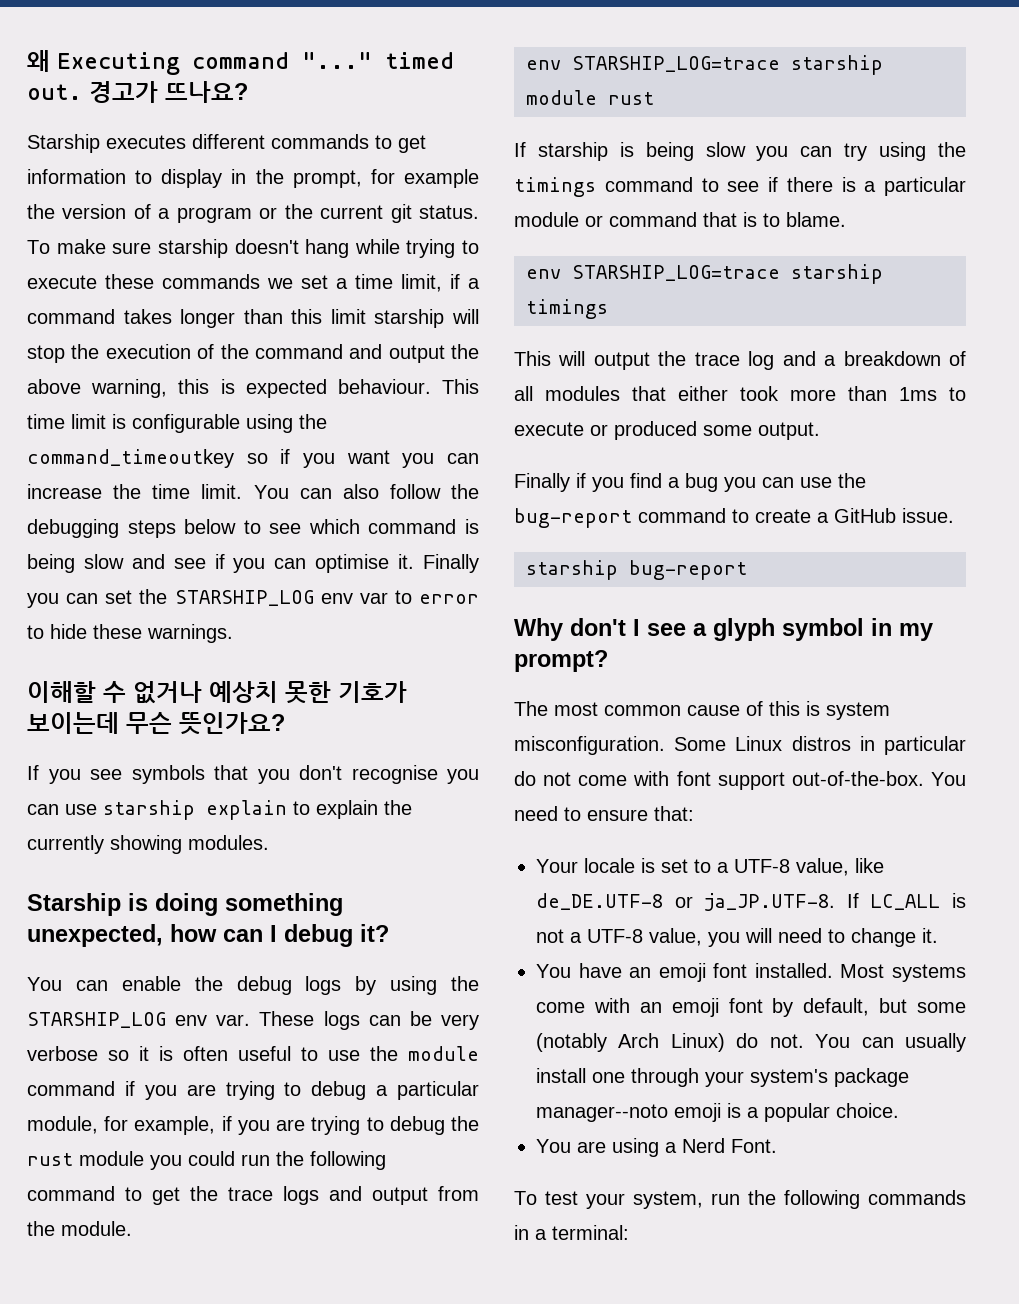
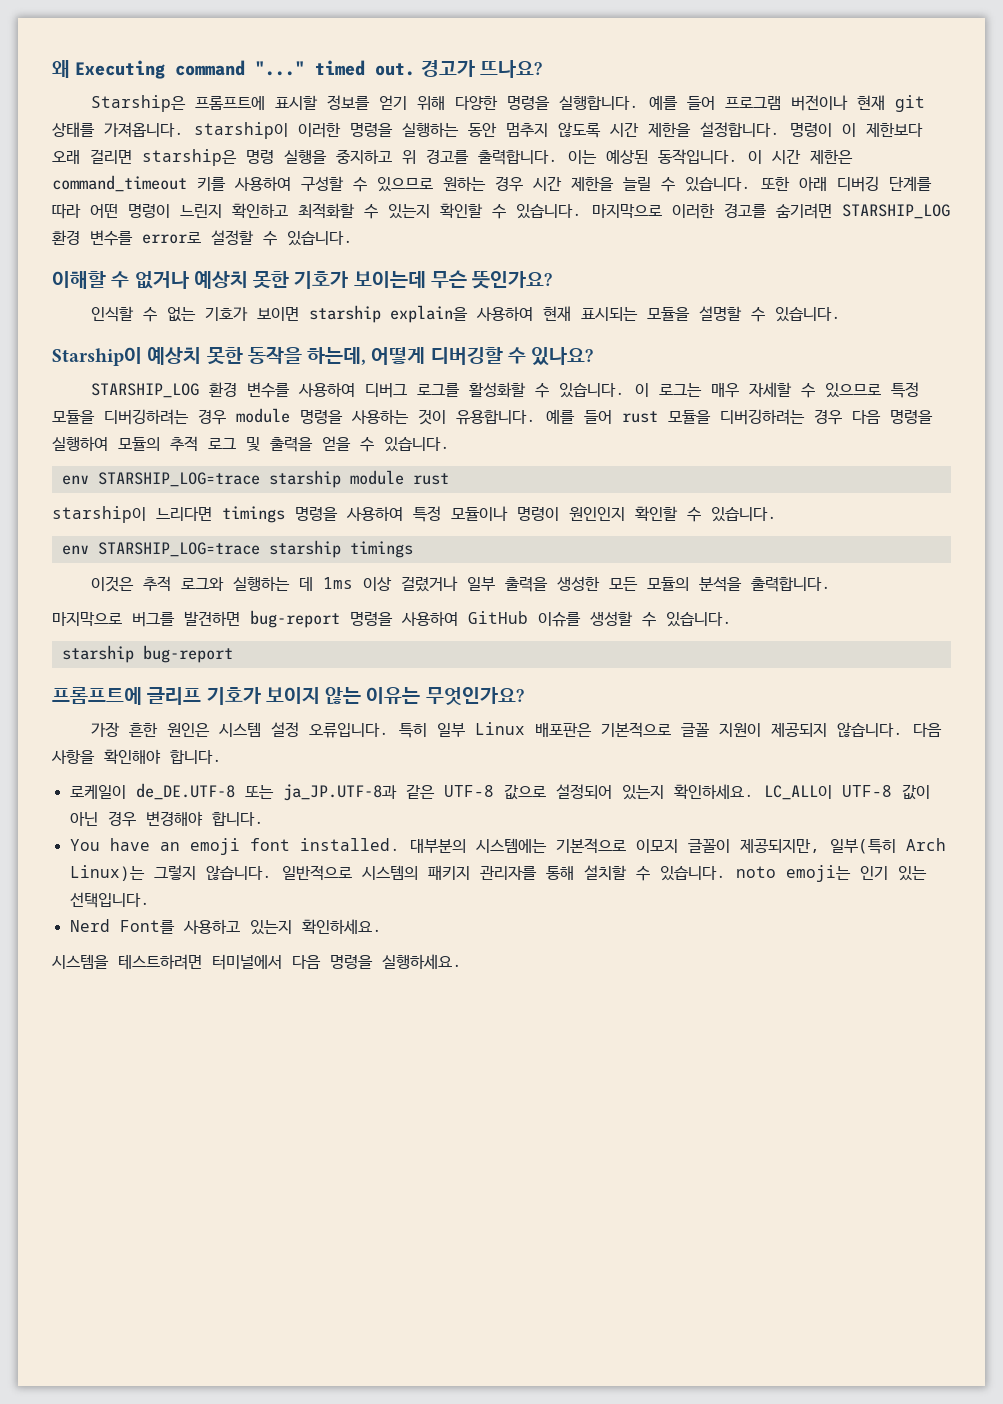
[27,134,426,153] [27,169,480,188] [27,204,480,223] [27,239,479,258] [27,274,480,292] [27,309,479,328] [27,344,479,363] [27,379,479,398] [27,414,327,433] [27,449,480,468] [27,484,479,499] [27,519,479,538] [27,554,480,573] [27,589,479,608] [27,624,233,643] Starship executes different commands to get information to display in the prompt, for example the version of a program or the current git status. To make sure starship doesn't hang while trying to execute these commands we set a time limit, if a command takes longer than this limit starship will stop the execution of the command and output the above warning, this is expected behaviour. This time limit is configurable using the command_timeoutkey so if you want you can increase the time limit. You can also follow the debugging steps below to see which command is being slow and see if you can optimise it. Finally you can set the STARSHIP_LOG env var to error to hide these warnings. -> [91,95,926,112] [52,122,923,139] [52,149,853,166] [52,175,932,192] [52,203,950,219] [52,230,353,246] Starship은 프롬프트에 표시할 정보를 얻기 위해 다양한 명령을 실행합니다. 예를 들어 프로그램 버전이나 현재 git 상태를 가져옵니다. starship이 이러한 명령을 실행하는 동안 멈추지 않도록 시간 제한을 설정합니다. 명령이 이 제한보다 오래 걸리면 starship은 명령 실행을 중지하고 위 경고를 출력합니다. 이는 예상된 동작입니다. 이 시간 제한은 command_timeout 키를 사용하여 구성할 수 있으므로 원하는 경우 시간 제한을 늘릴 수 있습니다. 또한 아래 디버깅 단계를 따라 어떤 명령이 느린지 확인하고 최적화할 수 있는지 확인할 수 있습니다. 마지막으로 이러한 경고를 숨기려면 STARSHIP_LOG 환경 변수를 error로 설정할 수 있습니다.
[27,765,479,784] [27,800,412,820] [27,835,269,854] [27,893,343,916] [27,924,389,947] [27,976,479,995] [27,1011,480,1030] [27,1046,479,1061] [27,1081,479,1100] [27,1116,480,1135] [27,1151,386,1170] [27,1186,479,1205] [27,1221,132,1236] If you see symbols that you don't recognise you can use starship explain to explain the currently showing modules. // Starship is doing something unexpected, how can I debug it? // You can enable the debug logs by using the STARSHIP_LOG env var. These logs can be very verbose so it is often useful to use the module command if you are trying to debug a particular module, for example, if you are trying to debug the rust module you could run the following command to get the trace logs and output from the module. -> [91,305,842,323] [52,346,594,366] [91,382,920,398] [52,408,933,425] [52,436,450,452] 인식할 수 없는 기호가 보이면 starship explain을 사용하여 현재 표시되는 모듈을 설명할 수 있습니다. // Starship이 예상치 못한 동작을 하는데, 어떻게 디버깅할 수 있나요? // STARSHIP_LOG 환경 변수를 사용하여 디버그 로그를 활성화할 수 있습니다. 이 로그는 매우 자세할 수 있으므로 특정 모듈을 디버깅하려는 경우 module 명령을 사용하는 것이 유용합니다. 예를 들어 rust 모듈을 디버깅하려는 경우 다음 명령을 실행하여 모듈의 추적 로그 및 출력을 얻을 수 있습니다.
[514,142,967,161] [514,177,966,197] [514,212,846,227] [526,264,883,284] [526,299,608,319] [514,351,967,370] [514,386,966,401] [514,421,820,440] [514,473,866,492] [514,508,954,528] [526,560,747,580] [514,618,933,641] [514,650,608,672] [514,701,890,720] [514,736,966,755] [514,771,966,790] [514,806,694,821] [536,858,884,876] [536,893,966,911] [536,928,938,947] If starship is being slow you can try using the timings command to see if there is a particular module or command that is to blame. // env STARSHIP_LOG=trace starship timings // This will output the trace log and a breakdown of all modules that either took more than 1ms to execute or produced some output. // Finally if you find a bug you can use the bug-report command to create a GitHub issue. // starship bug-report // Why don't I see a glyph symbol in my prompt? // The most common cause of this is system misconfiguration. Some Linux distros in particular do not come with font support out-of-the-box. You need to ensure that: // Your locale is set to a UTF-8 value, like de_DE.UTF-8 or ja_JP.UTF-8. If LC_ALL is not a UTF-8 value, you will need to change it. -> [52,506,777,523] [61,540,413,558] [91,576,832,592] [52,610,732,628] [61,645,233,663] [52,687,524,705] [91,722,943,738] [51,749,222,764] [69,783,930,801] [69,811,264,827] starship이 느리다면 timings 명령을 사용하여 특정 모듈이나 명령이 원인인지 확인할 수 있습니다. // env STARSHIP_LOG=trace starship timings // 이것은 추적 로그와 실행하는 데 1ms 이상 걸렸거나 일부 출력을 생성한 모든 모듈의 분석을 출력합니다. // 마지막으로 버그를 발견하면 bug-report 명령을 사용하여 GitHub 이슈를 생성할 수 있습니다. // starship bug-report // 프롬프트에 글리프 기호가 보이지 않는 이유는 무엇인가요? // 가장 흔한 원인은 시스템 설정 오류입니다. 특히 일부 Linux 배포판은 기본적으로 글꼴 지원이 제공되지 않습니다. 다음 사항을 확인해야 합니다. // 로케일이 de_DE.UTF-8 또는 ja_JP.UTF-8과 같은 UTF-8 값으로 설정되어 있는지 확인하세요. LC_ALL이 UTF-8 값이 아닌 경우 변경해야 합니다.
[840,964,966,982] [536,998,966,1017] [536,1033,966,1052] [536,1068,909,1087] [536,1103,899,1122] [536,1138,777,1157] [514,1190,966,1209] [514,1225,629,1240] Most systems come with an emoji font by default, but some (notably Arch Linux) do not. You can usually install one through your system's package manager--noto emoji is a popular choice. // You are using a Nerd Font. // To test your system, run the following commands in a terminal: -> [409,838,946,854] [69,865,927,882] [69,892,150,908] [69,919,382,935] [52,954,462,970] 대부분의 시스템에는 기본적으로 이모지 글꼴이 제공되지만, 일부(특히 Arch Linux)는 그렇지 않습니다. 일반적으로 시스템의 패키지 관리자를 통해 설치할 수 있습니다. noto emoji는 인기 있는 선택입니다. // Nerd Font를 사용하고 있는지 확인하세요. // 시스템을 테스트하려면 터미널에서 다음 명령을 실행하세요.

